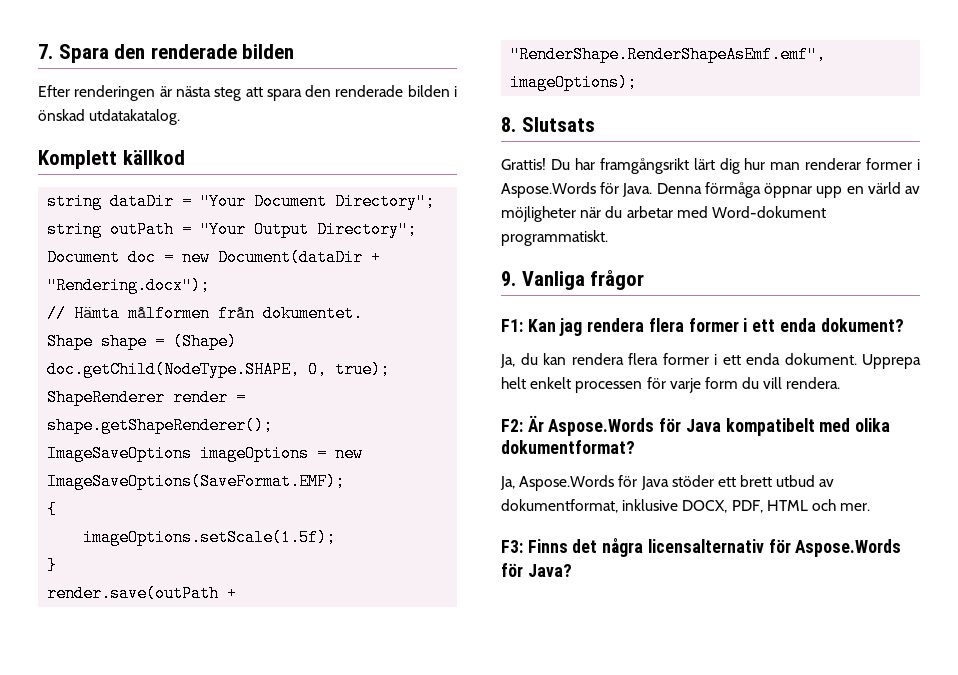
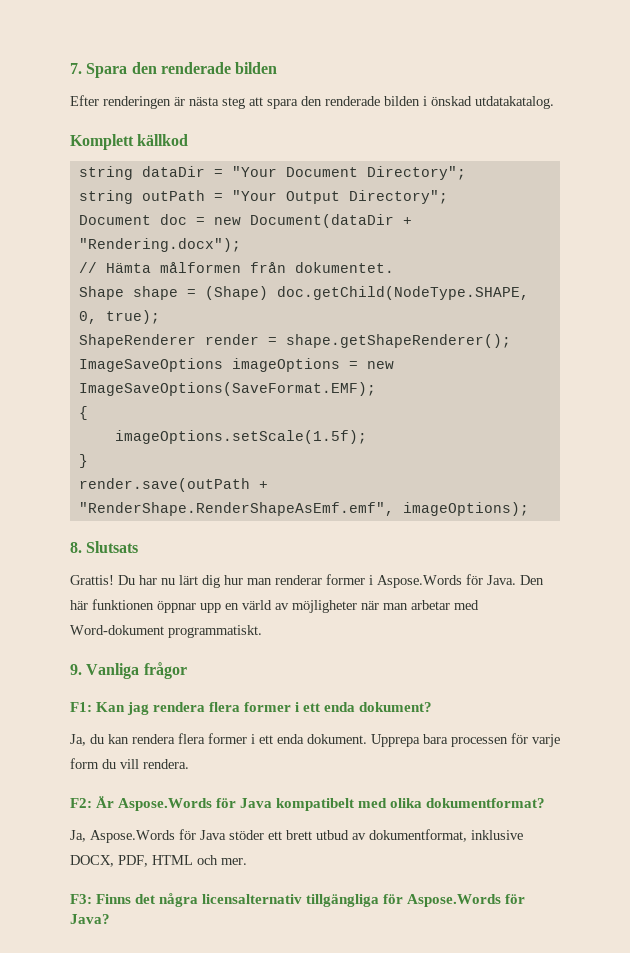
[599,158,689,174] framgångsrikt -> [161,578,175,585] nu
[656,182,761,198] Denna förmåga -> [520,575,544,585] [70,599,154,610] Den här funktionen
[605,206,623,218] du -> [383,603,408,610] man
[501,377,572,389] helt enkelt -> [423,734,448,744] bara
(764, 546) none -> [306,894,380,907] tillgängliga

